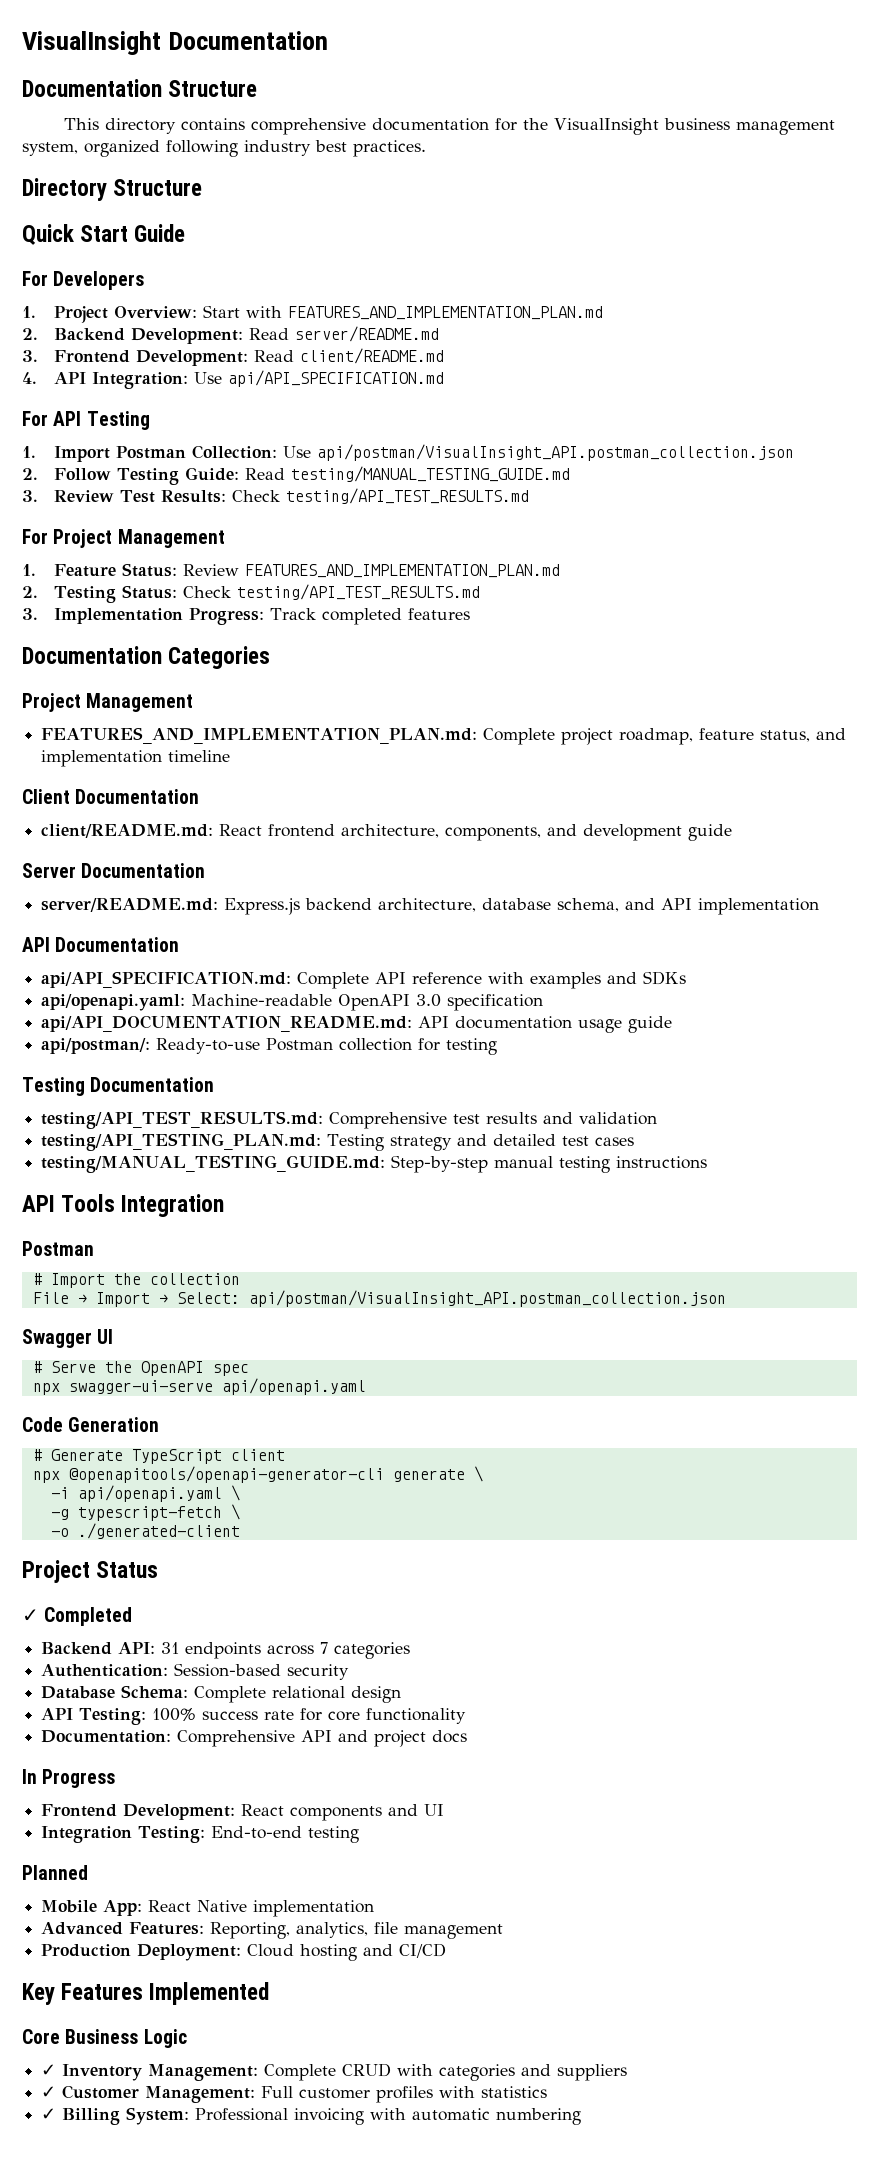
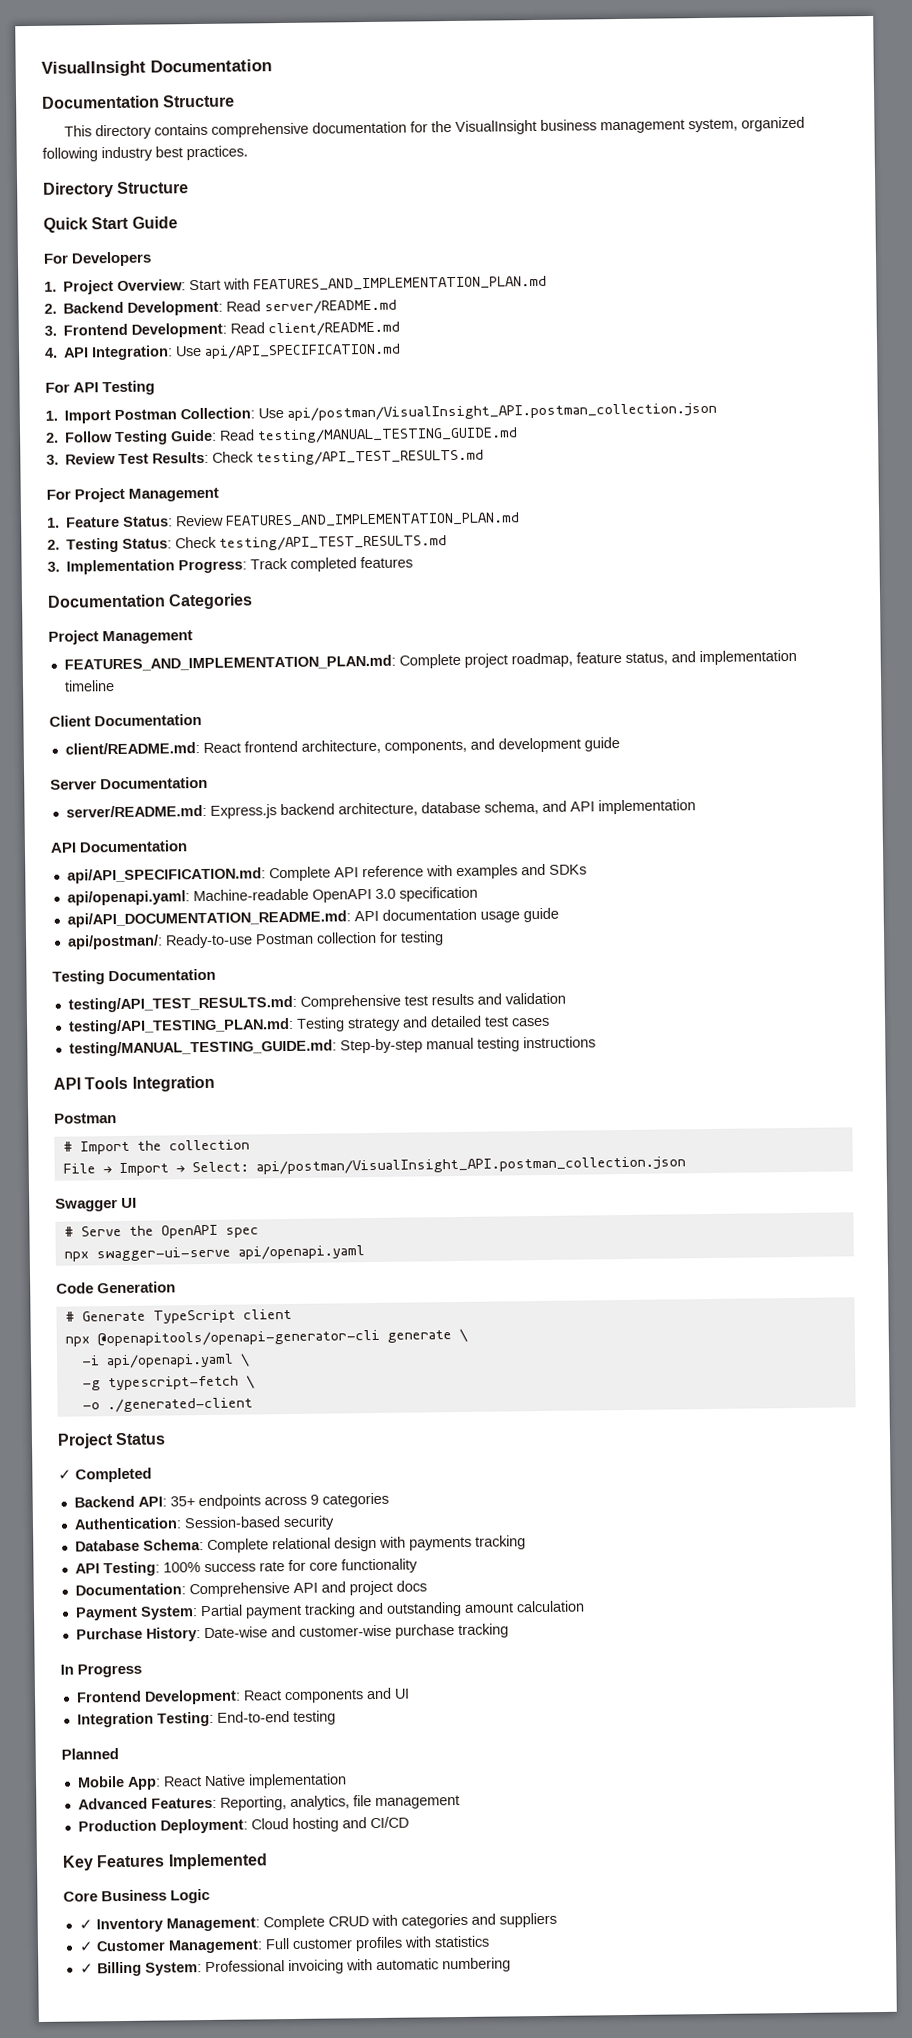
[161,1642,180,1654] 31 -> [169,1496,195,1507] 35+
[320,1642,329,1654] 7 -> [309,1494,319,1505] 9
(402, 1694) none -> [378,1535,526,1551] with payments tracking
(468, 1736) none -> [74,1600,585,1621] [75,1623,509,1642] // Payment System: Partial payment tracking and outstanding amount calculation // Purchase History: Date-wise and customer-wise purchase tracking

